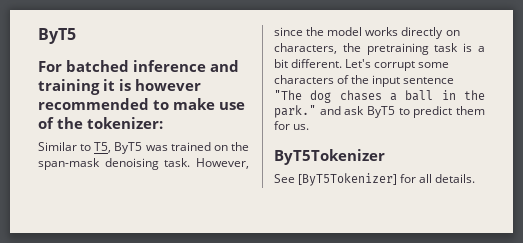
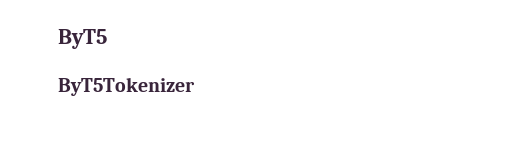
[38,60,239,72] [38,79,201,95] [38,98,245,110] [38,117,163,129] [38,142,249,154] [38,158,249,170] [274,27,460,39] [274,43,485,55] [274,59,450,71] [274,75,455,87] [274,90,485,103] [274,105,485,118] [274,121,310,130] [274,149,385,165] [274,173,476,186] For batched inference and training it is however recommended to make use of the tokenizer: // Similar to T5, ByT5 was trained on the span-mask denoising task. However, since the model works directly on characters, the pretraining task is a bit different. Let's corrupt some characters of the input sentence "The dog chases a ball in the park." and ask ByT5 to predict them for us. // ByT5Tokenizer // See [ByT5Tokenizer] for all details. -> [58,77,195,96] ByT5Tokenizer

